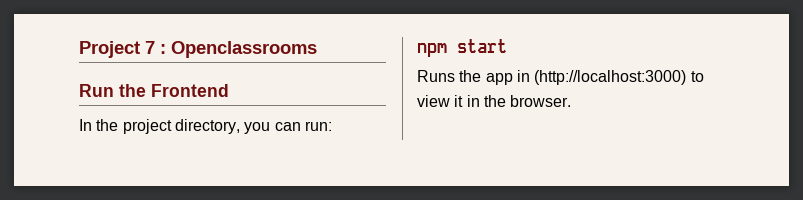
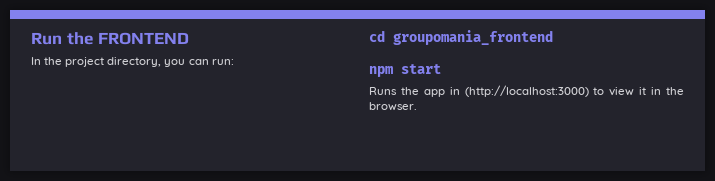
[79,41,317,58] Project 7 : Openclassrooms // -> (31, 38) none
[151,84,229,97] Frontend -> [98,32,190,45] FRONTEND
(332, 126) none -> [369,30,553,45] // cd groupomania_frontend

